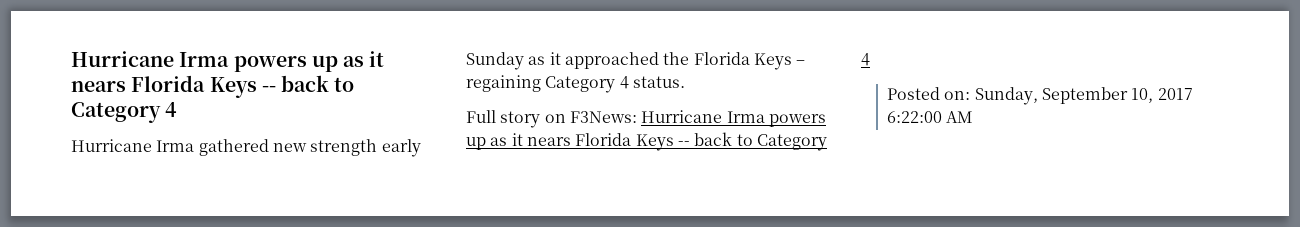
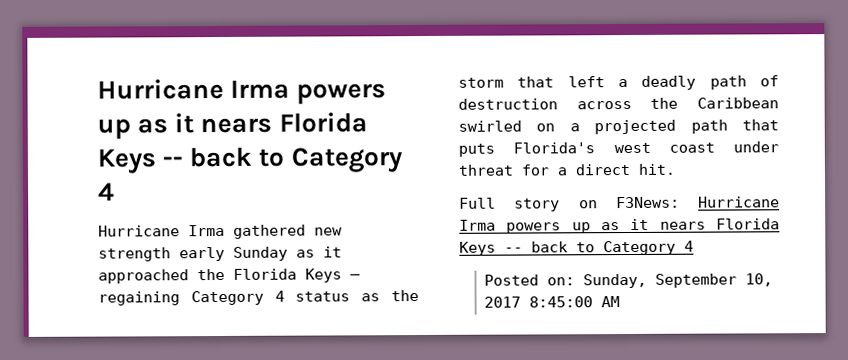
[632,76,685,88] status. -> [295,290,420,302] [458,75,779,90] [458,97,779,110] [458,119,779,135] [458,141,779,157] [458,163,675,176] status as the storm that left a deadly path of destruction across the Caribbean swirled on a projected path that puts Florida's west coast under threat for a direct hit.
[887,111,943,123] 6:22:00 -> [529,296,594,308] 8:45:00

